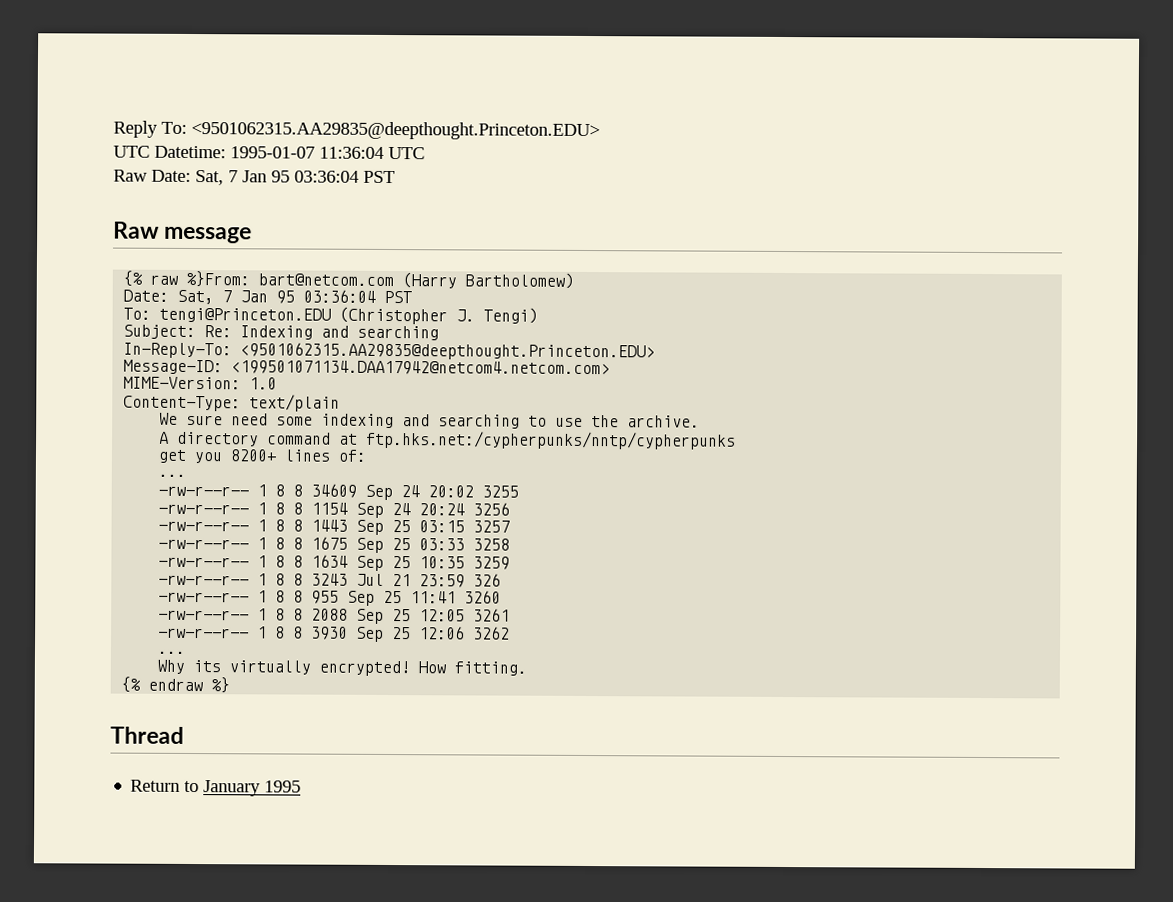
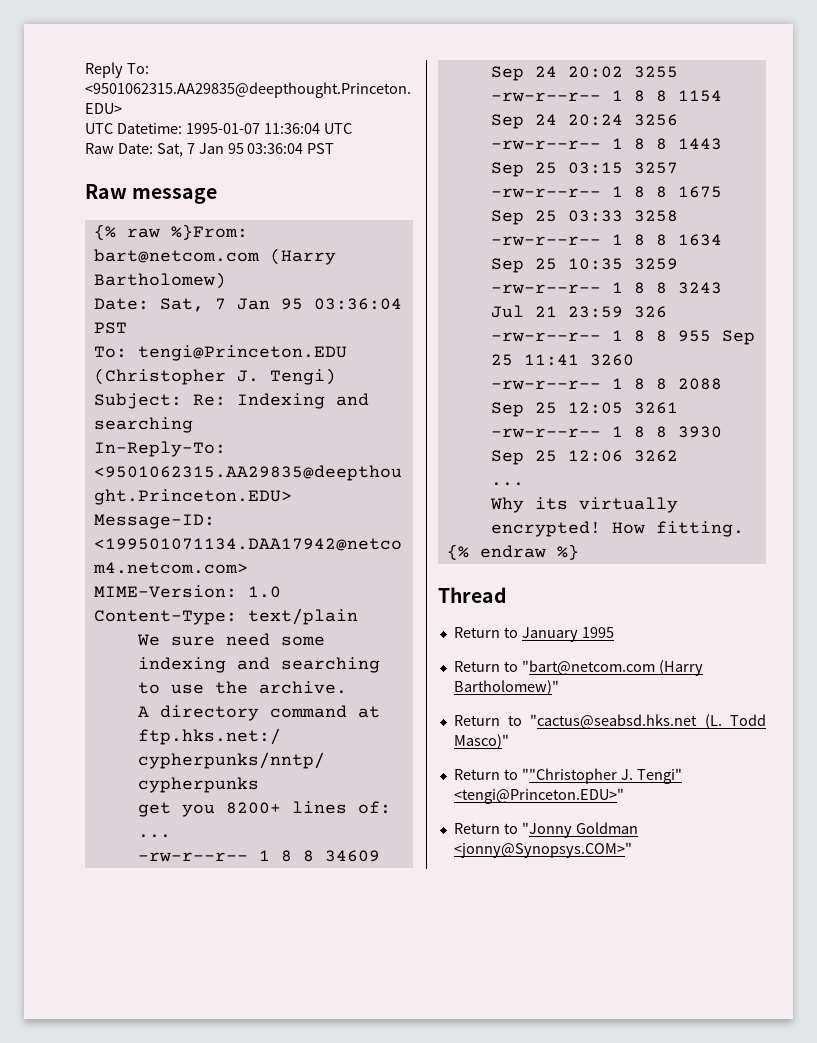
(302, 786) none -> [453,660,703,676] [453,680,559,695] [453,714,766,729] [453,734,509,749] [453,768,682,784] [453,788,624,804] [453,822,638,838] [453,842,632,858] // Return to "bart@netcom.com (Harry Bartholomew)" // Return to "cactus@seabsd.hks.net (L. Todd Masco)" // Return to ""Christopher J. Tengi" <tengi@Princeton.EDU>" // Return to "Jonny Goldman <jonny@Synopsys.COM>"

